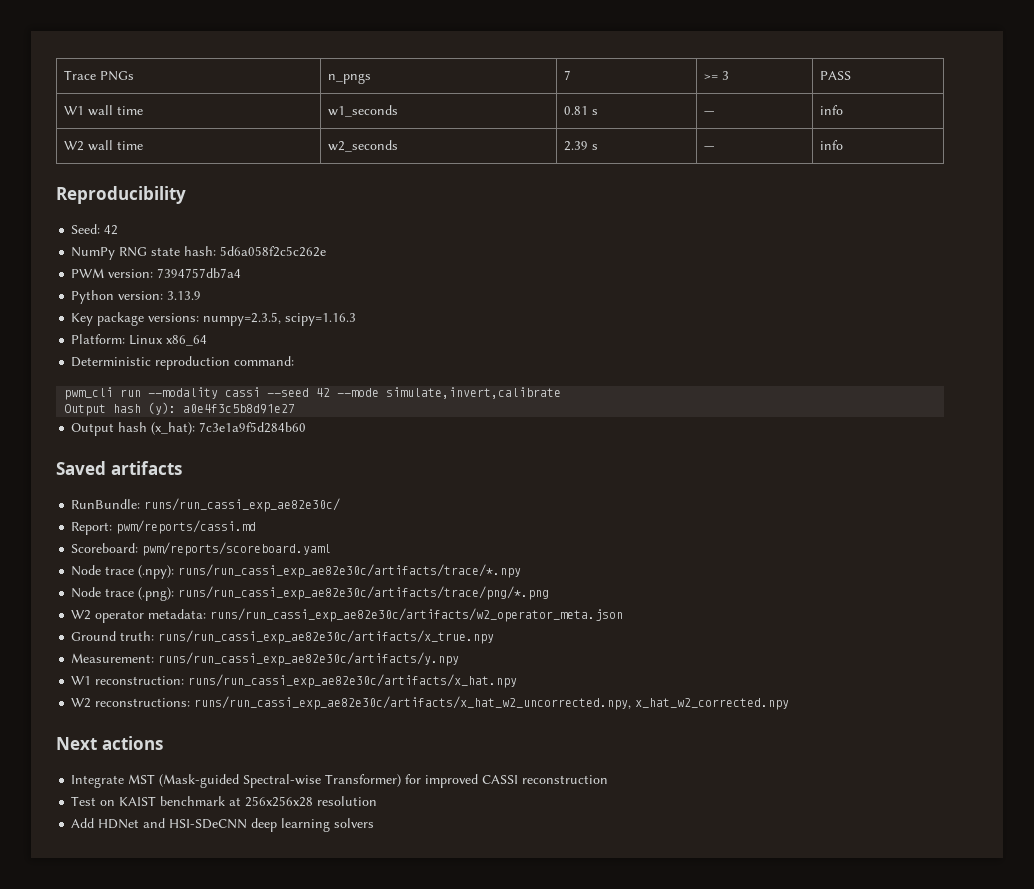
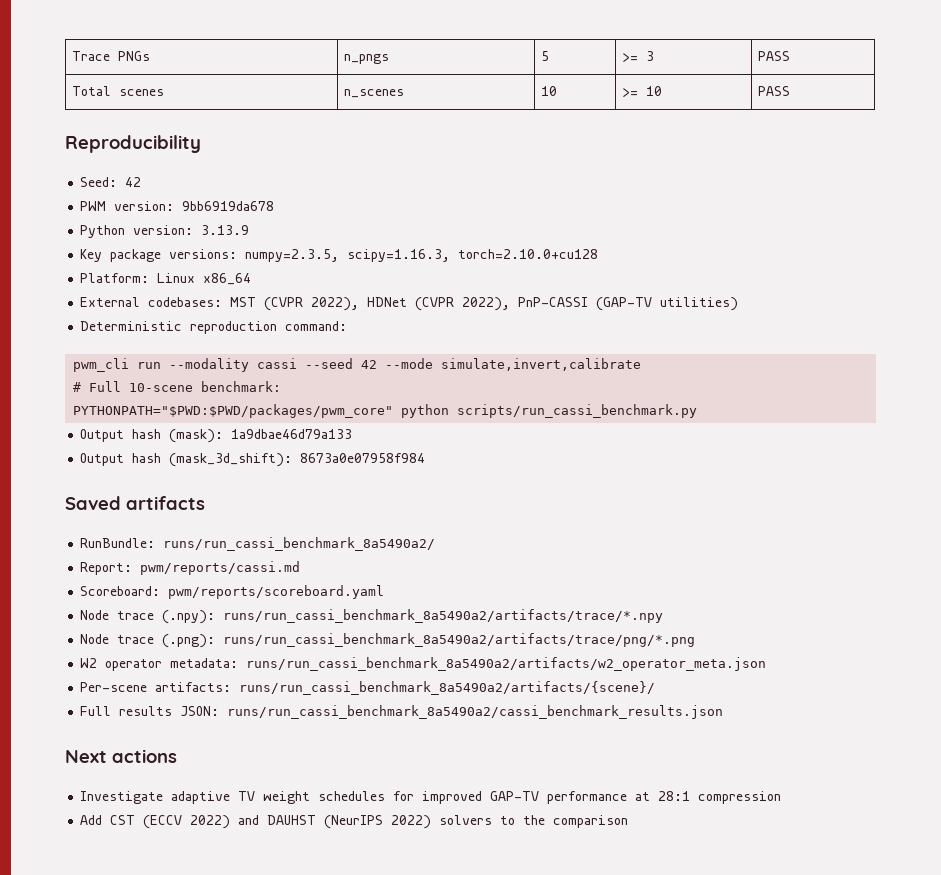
[564,70,572,80] 7 -> [540,51,549,61] 5
[64,105,144,116] [328,105,399,117] [564,106,599,115] [704,111,715,115] [820,105,844,115] [64,140,144,151] [328,140,399,152] [564,141,599,151] [704,146,715,150] [820,140,844,150] [56,186,186,204] [71,224,119,235] [71,246,327,260] W1 wall time | w1_seconds | 0.81 s | — | info // W2 wall time | w2_seconds | 2.39 s | — | info // Reproducibility // Seed: 42 // NumPy RNG state hash: 5d6a058f2c5c262e -> [71,86,164,96] [343,89,404,98] [540,86,557,96] [621,86,662,97] [757,86,790,96] [65,135,201,153] [80,177,142,187] Total scenes | n_scenes | 10 | >= 10 | PASS // Reproducibility // Seed: 42
[157,268,242,278] 7394757db7a4 -> [182,201,275,211] 9bb6919da678
[285,313,357,326] scipy=1.16.3 -> [347,249,599,262] scipy=1.16.3, torch=2.10.0+cu128
(208, 340) none -> [80,297,739,311] // External codebases: MST (CVPR 2022), HDNet (CVPR 2022), PnP-CASSI (GAP-TV utilities)
[64,402,296,416] [71,422,307,436] Output hash (y): a0e4f3c5b8d91e27 // Output hash (x_hat): 7c3e1a9f5d284b60 -> [73,381,282,392] [73,404,698,418] [80,429,353,443] [80,453,426,467] # Full 10-scene benchmark: // PYTHONPATH="$PWD:$PWD/packages/pwm_core" python scripts/run_cassi_benchmark.py // Output hash (mask): 1a9dbae46d79a133 // Output hash (mask_3d_shift): 8673a0e07958f984
[144,498,341,512] runs/run_cassi_exp_ae82e30c/ -> [163,537,436,551] runs/run_cassi_benchmark_8a5490a2/
[178,564,522,578] runs/run_cassi_exp_ae82e30c/artifacts/trace/*.npy -> [223,609,664,623] runs/run_cassi_benchmark_8a5490a2/artifacts/trace/*.npy
[178,586,550,600] runs/run_cassi_exp_ae82e30c/artifacts/trace/png/*.png -> [223,633,696,647] runs/run_cassi_benchmark_8a5490a2/artifacts/trace/png/*.png
[210,608,624,622] [71,630,495,644] [71,652,460,666] [71,674,518,688] [71,696,790,710] [56,736,163,750] [71,774,609,788] [71,796,378,807] [71,818,375,832] runs/run_cassi_exp_ae82e30c/artifacts/w2_operator_meta.json // Ground truth: runs/run_cassi_exp_ae82e30c/artifacts/x_true.npy // Measurement: runs/run_cassi_exp_ae82e30c/artifacts/y.npy // W1 reconstruction: runs/run_cassi_exp_ae82e30c/artifacts/x_hat.npy // W2 reconstructions: runs/run_cassi_exp_ae82e30c/artifacts/x_hat_w2_uncorrected.npy, x_hat_w2_corrected.npy // Next actions // Integrate MST (Mask-guided Spectral-wise Transformer) for improved CASSI reconstruction // Test on KAIST benchmark at 256x256x28 resolution // Add HDNet and HSI-SDeCNN deep learning solvers -> [246,657,767,671] [80,681,656,695] [80,705,724,719] [65,749,177,763] [80,791,782,804] [80,815,629,829] runs/run_cassi_benchmark_8a5490a2/artifacts/w2_operator_meta.json // Per-scene artifacts: runs/run_cassi_benchmark_8a5490a2/artifacts/{scene}/ // Full results JSON: runs/run_cassi_benchmark_8a5490a2/cassi_benchmark_results.json // Next actions // Investigate adaptive TV weight schedules for improved GAP-TV performance at 28:1 compression // Add CST (ECCV 2022) and DAUHST (NeurIPS 2022) solvers to the comparison

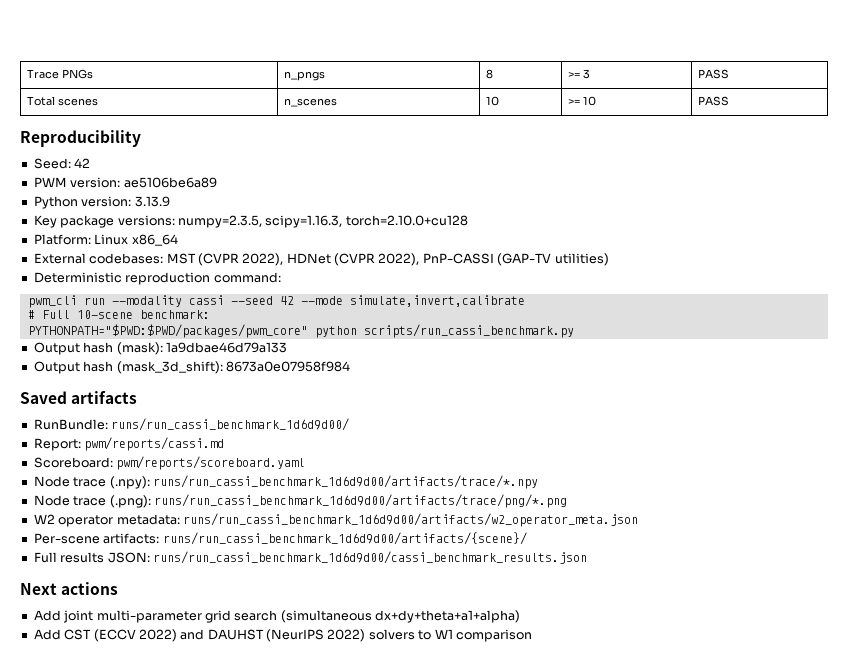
[540,51,549,61] 5 -> [485,69,493,79] 8
[182,201,275,211] 9bb6919da678 -> [123,177,217,188] ae5106be6a89
[163,537,436,551] runs/run_cassi_benchmark_8a5490a2/ -> [111,418,350,431] runs/run_cassi_benchmark_1d6d9d00/
[223,609,664,623] runs/run_cassi_benchmark_8a5490a2/artifacts/trace/*.npy -> [152,475,538,489] runs/run_cassi_benchmark_1d6d9d00/artifacts/trace/*.npy
[223,633,696,647] runs/run_cassi_benchmark_8a5490a2/artifacts/trace/png/*.png -> [153,494,567,508] runs/run_cassi_benchmark_1d6d9d00/artifacts/trace/png/*.png
[246,657,767,671] runs/run_cassi_benchmark_8a5490a2/artifacts/w2_operator_meta.json -> [182,513,638,527] runs/run_cassi_benchmark_1d6d9d00/artifacts/w2_operator_meta.json
[239,681,656,695] runs/run_cassi_benchmark_8a5490a2/artifacts/{scene}/ -> [162,532,527,545] runs/run_cassi_benchmark_1d6d9d00/artifacts/{scene}/
[227,705,724,719] runs/run_cassi_benchmark_8a5490a2/cassi_benchmark_results.json -> [152,551,587,564] runs/run_cassi_benchmark_1d6d9d00/cassi_benchmark_results.json
[80,791,782,804] Investigate adaptive TV weight schedules for improved GAP-TV performance at 28:1 compression -> [33,610,520,623] Add joint multi-parameter grid search (simultaneous dx+dy+theta+a1+alpha)
[523,815,546,825] the -> [434,629,453,639] W1

